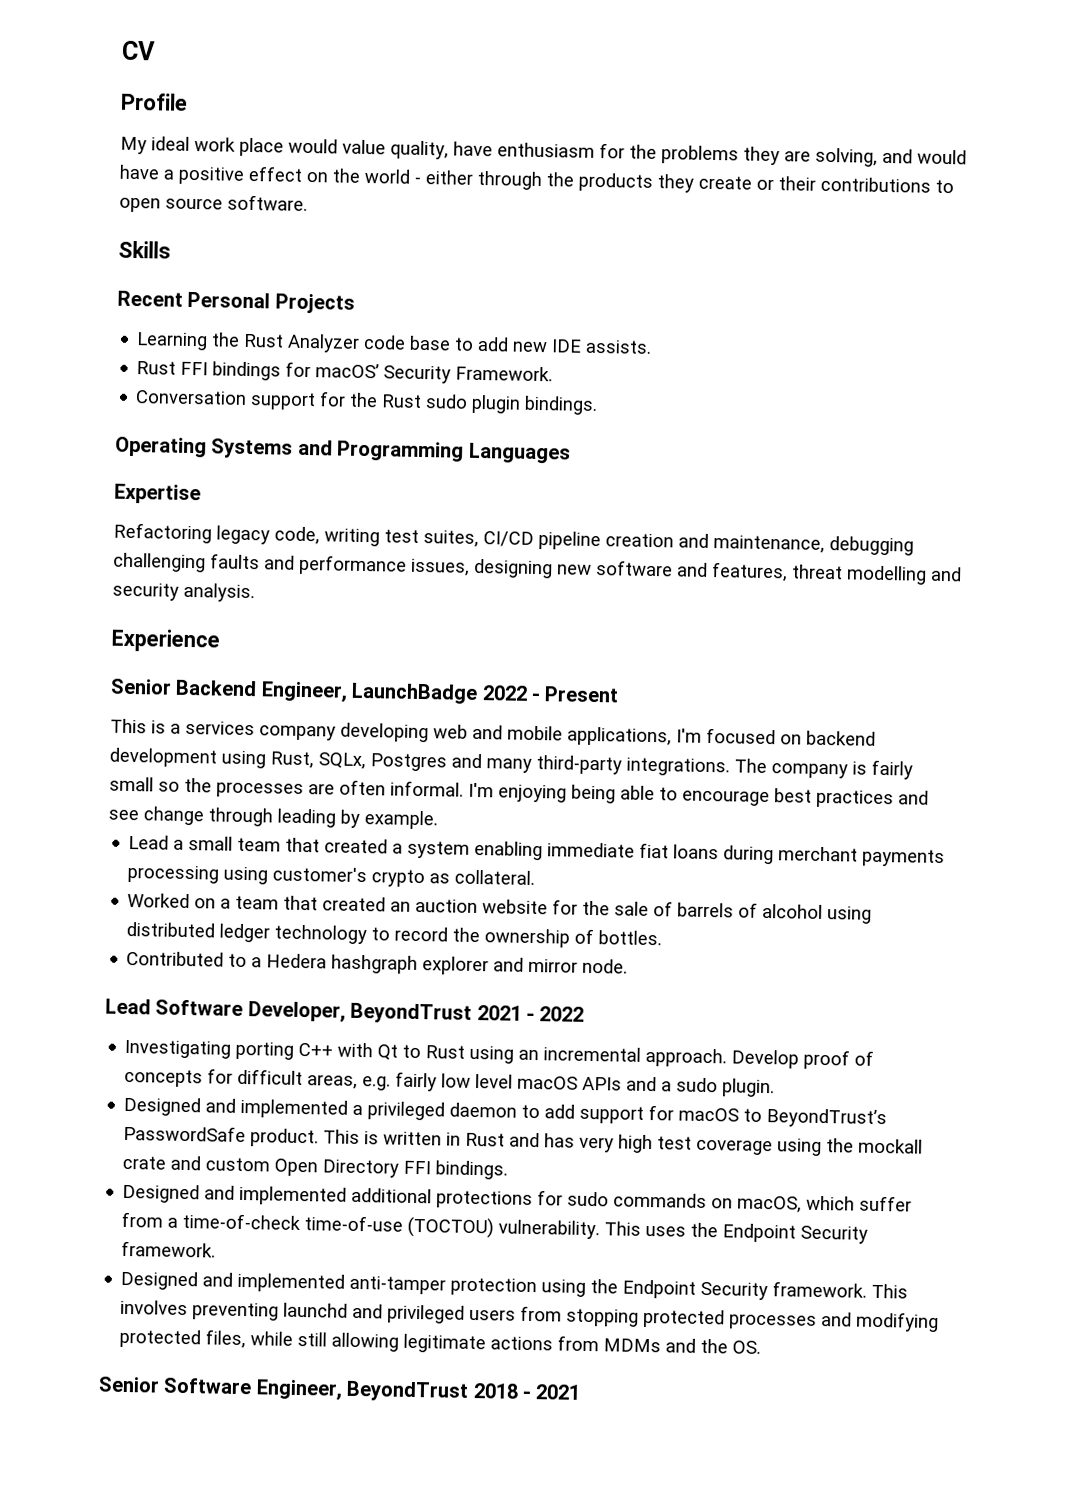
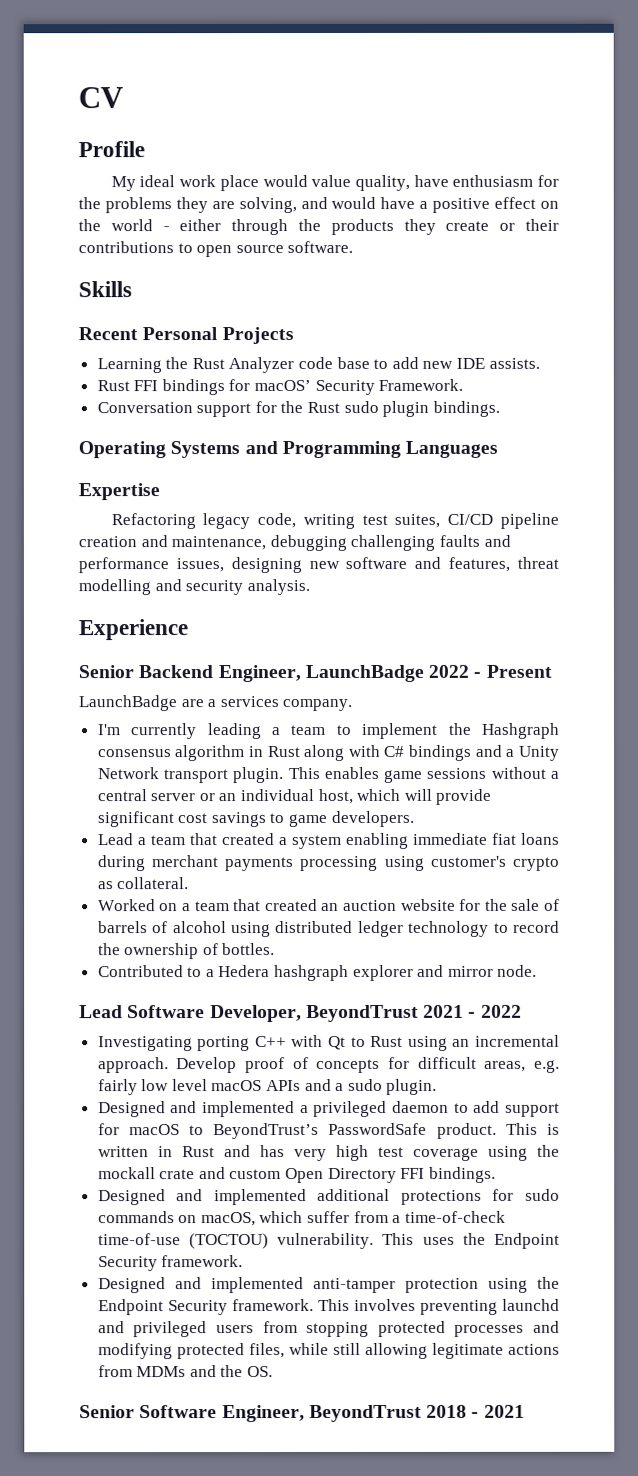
[110,718,876,747] [109,747,913,780] [109,776,929,809] [108,806,438,830] This is a services company developing web and mobile applications, I'm focused on backend development using Rust, SQLx, Postgres and many third-party integrations. The company is fairly small so the processes are often informal. I'm enjoying being able to encourage best practices and see change through leading by example. -> [78,695,353,712] [96,722,560,740] [97,744,560,762] [97,766,561,784] [97,788,493,805] [97,810,415,828] LaunchBadge are a services company. // I'm currently leading a team to implement the Hashgraph consensus algorithm in Rust along with C# bindings and a Unity Network transport plugin. This enables game sessions without a central server or an individual host, which will provide significant cost savings to game developers.
[188,836,234,851] small -> (147, 841) none

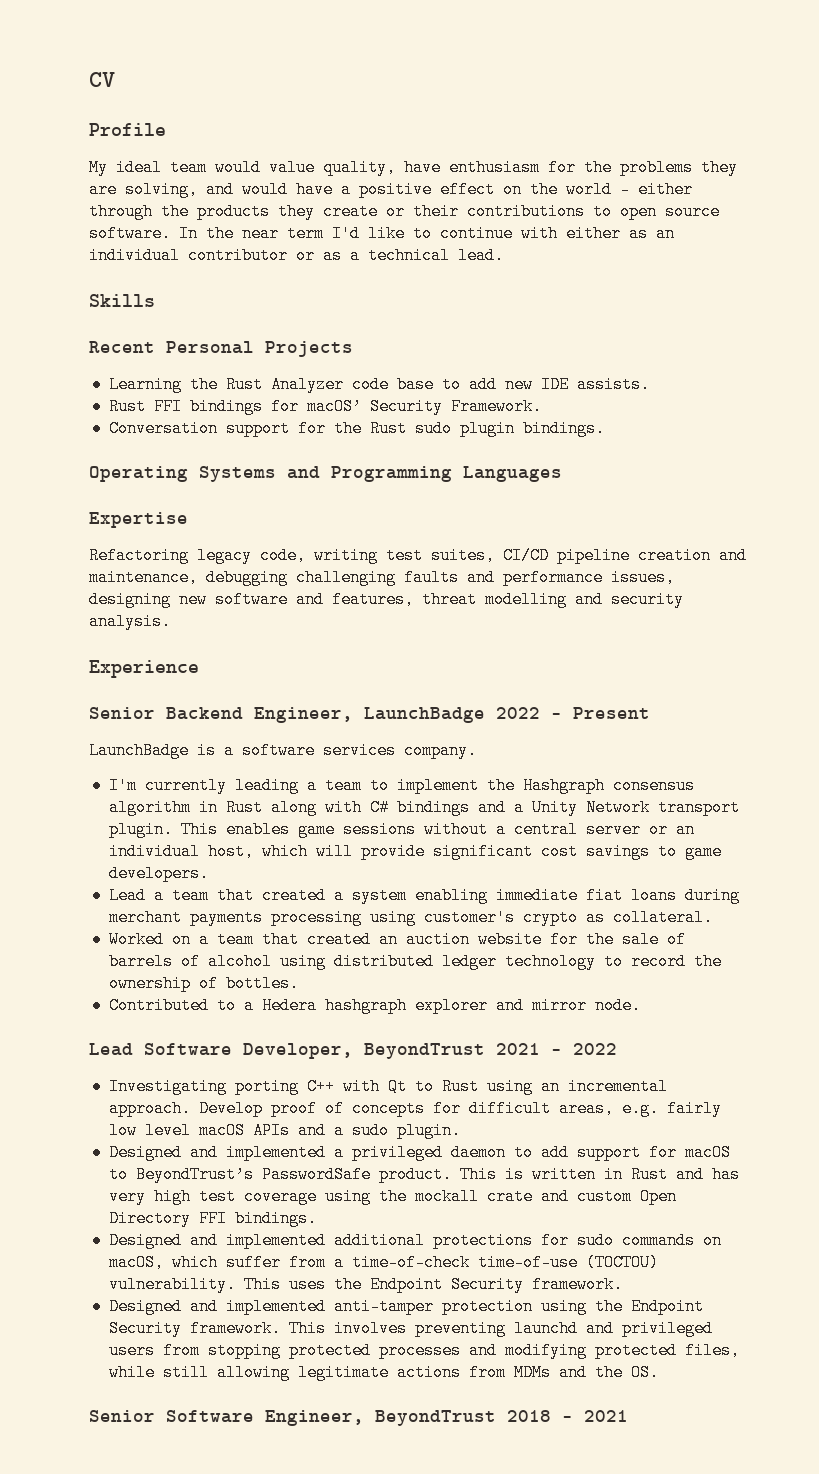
[179,175,259,192] work place -> [170,159,207,176] team
(354, 247) none -> [179,225,675,242] [89,247,504,264] In the near term I'd like to continue with either as an individual contributor or as a technical lead.
[180,699,217,708] are a -> [197,742,315,759] is a software

